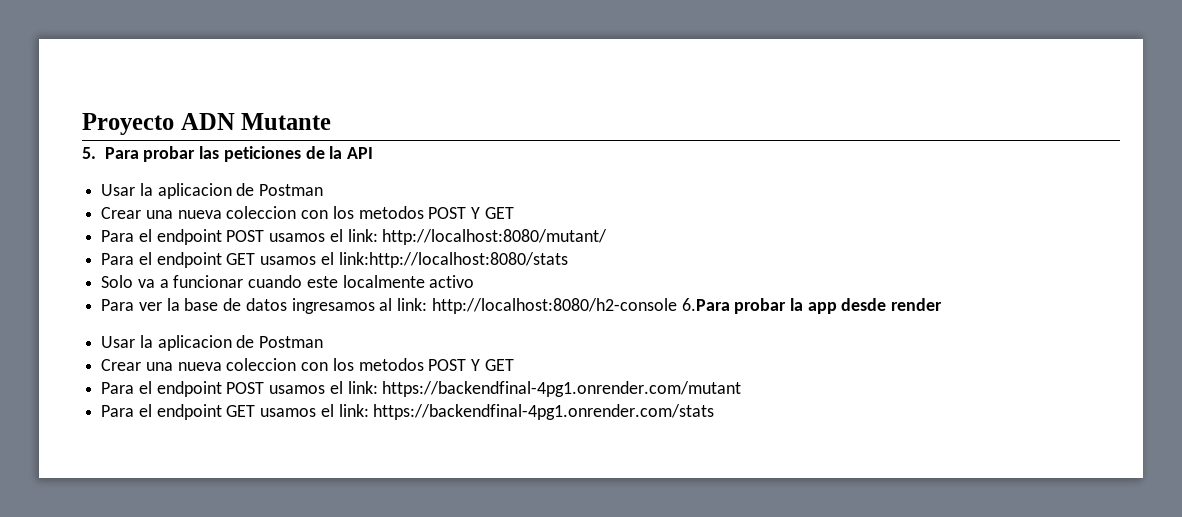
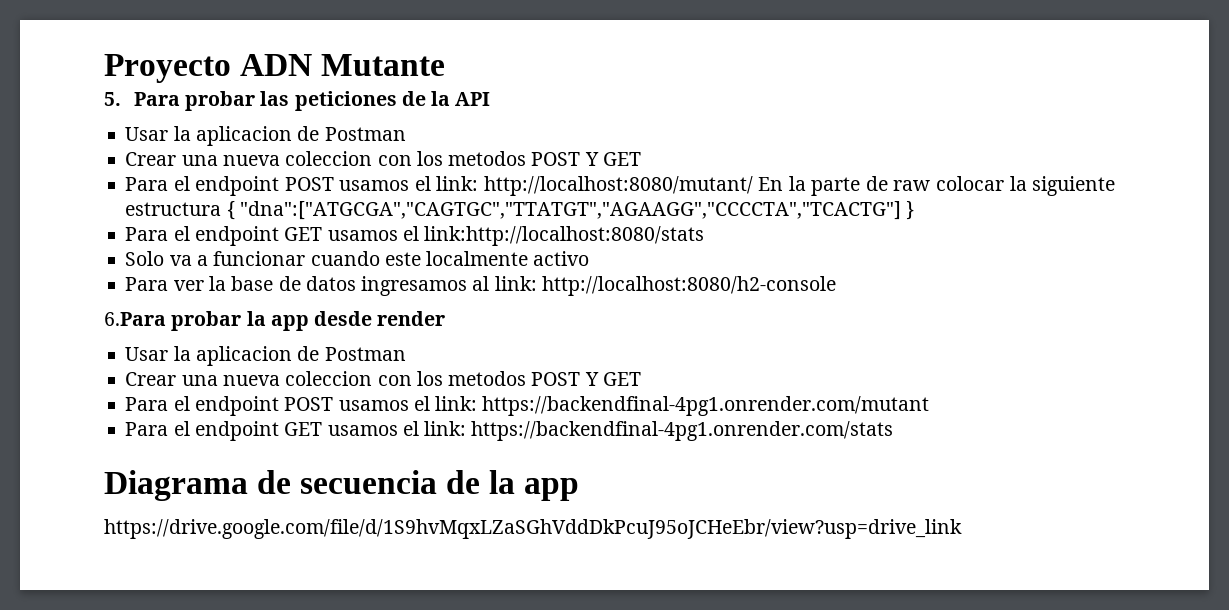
(608, 237) none -> [758,176,1115,196] [125,201,915,220] En la parte de raw colocar la siguiente estructura { "dna":["ATGCGA","CAGTGC","TTATGT","AGAAGG","CCCCTA","TCACTG"] }
(677, 306) none -> (836, 286) //
(715, 412) none -> [104,470,580,501] [104,519,962,539] // Diagrama de secuencia de la app // https://drive.google.com/file/d/1S9hvMqxLZaSGhVddDkPcuJ95oJCHeEbr/view?usp=drive_link

